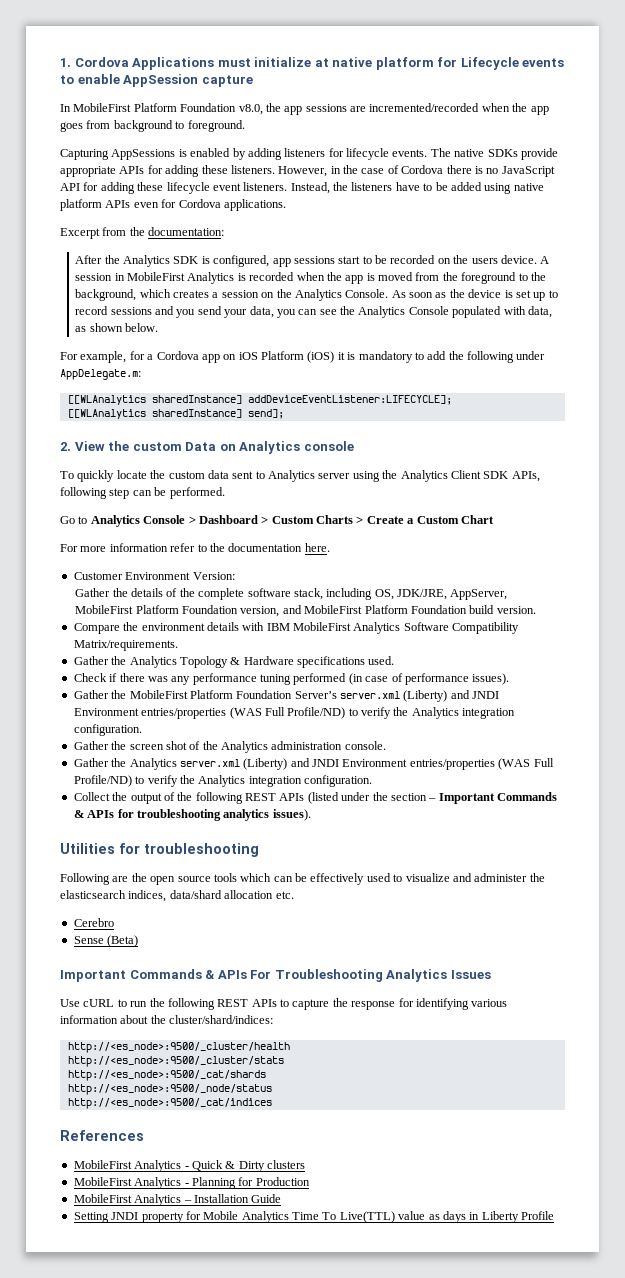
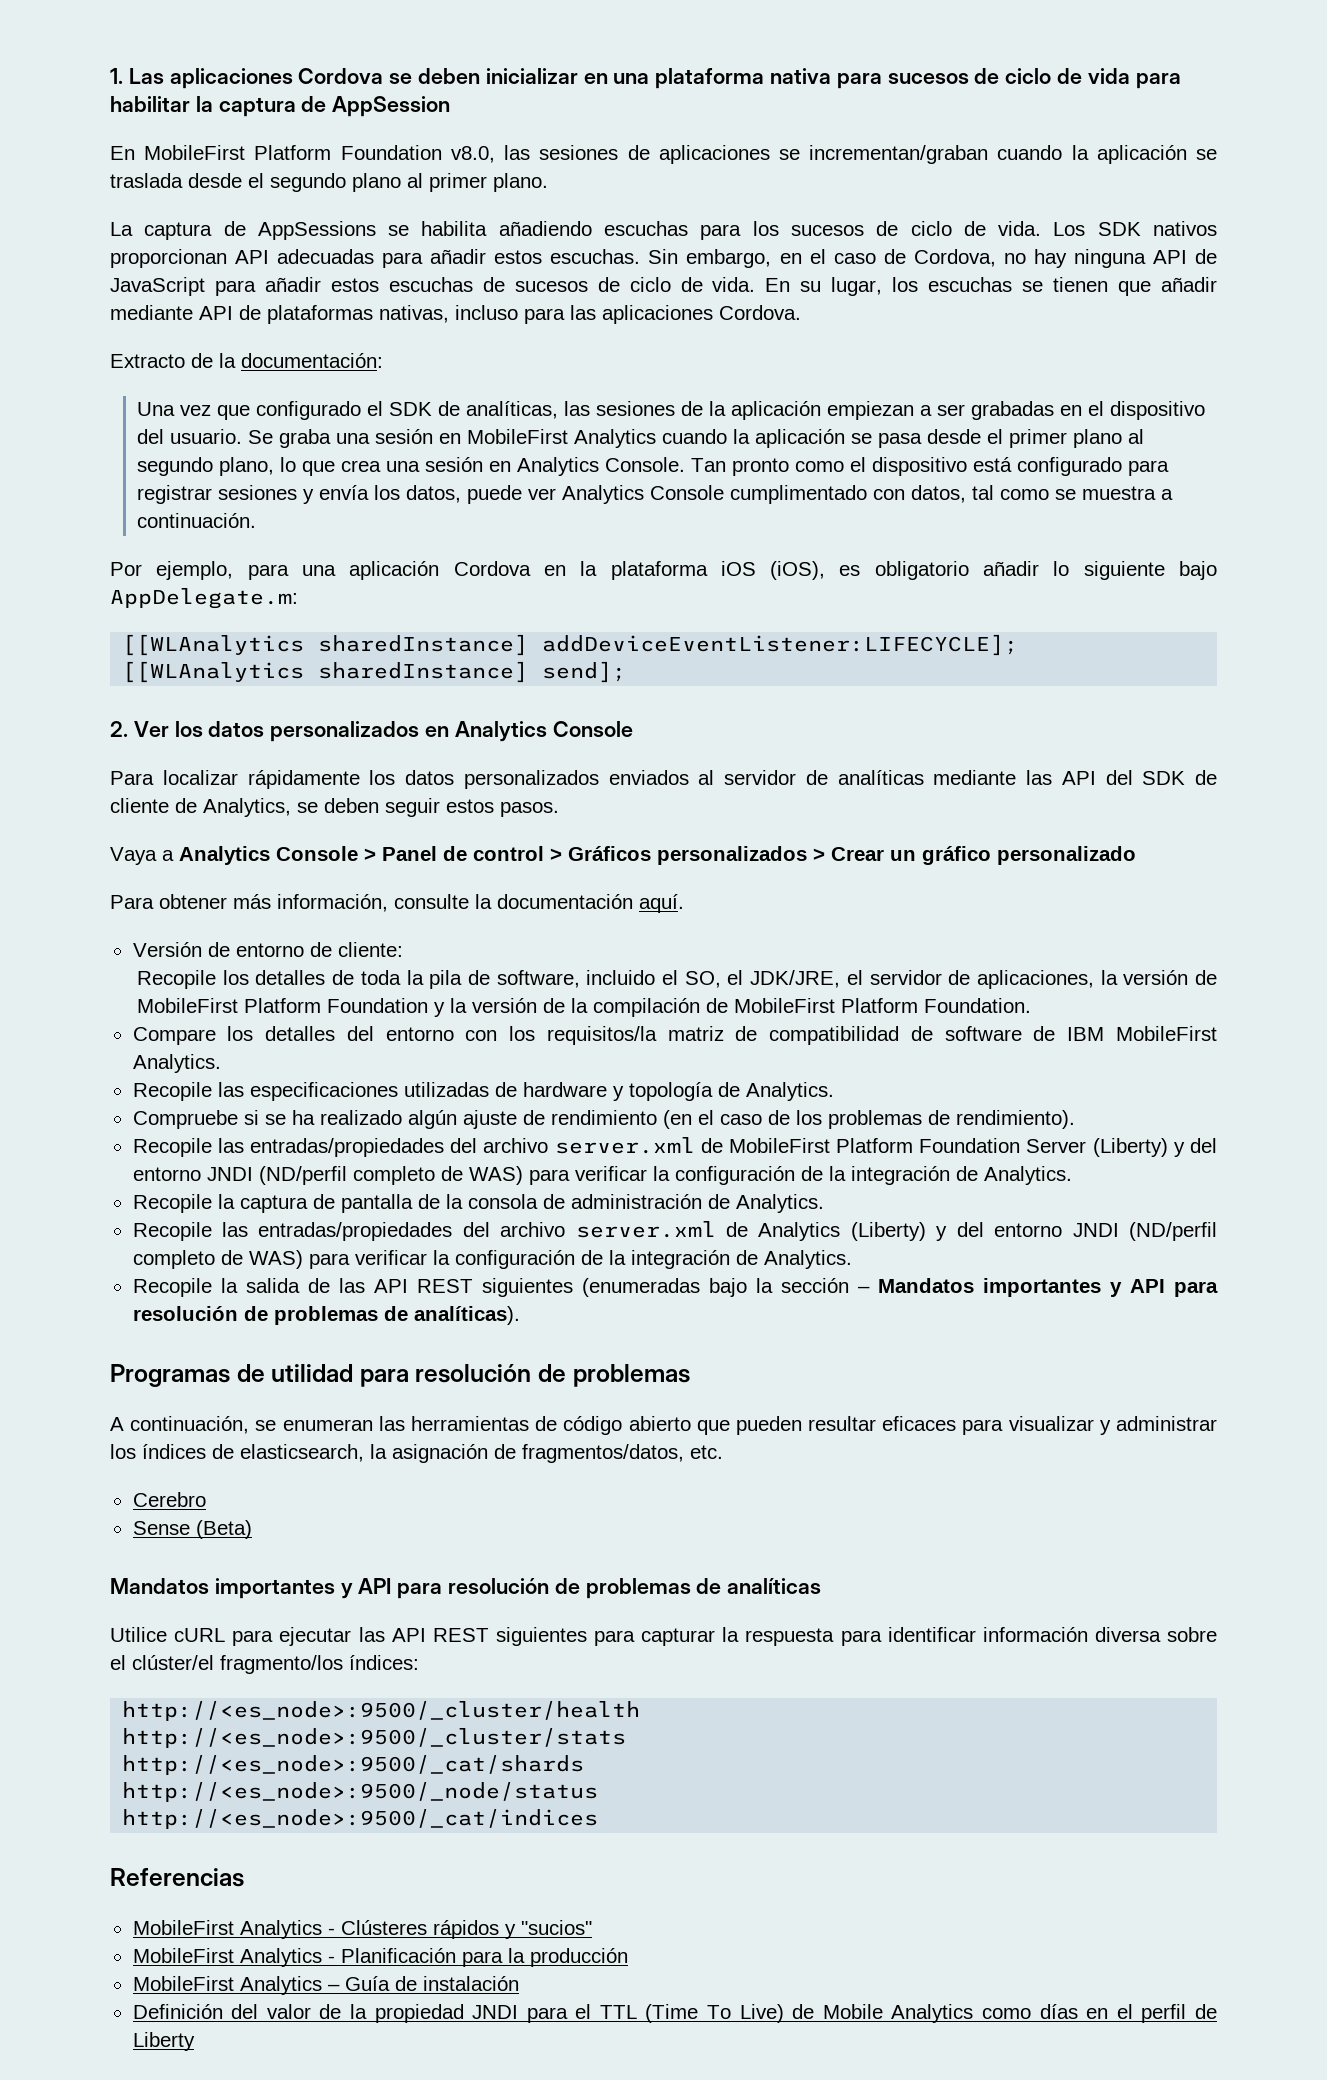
[74,57,565,70] [60,74,120,84] Cordova Applications must initialize at native platform for Lifecycle events to enable -> [128,68,1181,89] [110,96,327,117] Las aplicaciones Cordova se deben inicializar en una plataforma nativa para sucesos de ciclo de vida para habilitar la captura de
[201,75,253,87] [60,104,71,112] capture // In -> [110,146,135,160] // En
[265,103,549,115] [60,120,245,132] [60,148,558,160] [60,165,555,177] [60,182,544,194] [60,199,286,211] [60,227,225,239] [75,255,550,267] [75,272,546,284] [75,289,558,301] [75,306,552,318] [75,323,159,332] [60,351,546,363] the app sessions are incremented/recorded when the app goes from background to foreground. // Capturing AppSessions is enabled by adding listeners for lifecycle events. The native SDKs provide appropriate APIs for adding these listeners. However, in the case of Cordova there is no JavaScript API for adding these lifecycle event listeners. Instead, the listeners have to be added using native platform APIs even for Cordova applications. // Excerpt from the documentation: // After the Analytics SDK is configured, app sessions start to be recorded on the users device. A session in MobileFirst Analytics is recorded when the app is moved from the foreground to the background, which creates a session on the Analytics Console. As soon as the device is set up to record sessions and you send your data, you can see the Analytics Console populated with data, as shown below. // For example, for a Cordova app on iOS Platform (iOS) it is mandatory to add the following under -> [504,145,1217,164] [110,173,548,192] [110,221,1217,240] [110,249,1217,268] [110,277,1217,296] [110,305,801,324] [110,353,383,368] [137,401,1206,420] [137,429,1145,448] [137,457,1170,476] [137,485,1174,504] [137,513,257,528] [110,561,1217,580] las sesiones de aplicaciones se incrementan/graban cuando la aplicación se traslada desde el segundo plano al primer plano. // La captura de AppSessions se habilita añadiendo escuchas para los sucesos de ciclo de vida. Los SDK nativos proporcionan API adecuadas para añadir estos escuchas. Sin embargo, en el caso de Cordova, no hay ninguna API de JavaScript para añadir estos escuchas de sucesos de ciclo de vida. En su lugar, los escuchas se tienen que añadir mediante API de plataformas nativas, incluso para las aplicaciones Cordova. // Extracto de la documentación: // Una vez que configurado el SDK de analíticas, las sesiones de la aplicación empiezan a ser grabadas en el dispositivo del usuario. Se graba una sesión en MobileFirst Analytics cuando la aplicación se pasa desde el primer plano al segundo plano, lo que crea una sesión en Analytics Console. Tan pronto como el dispositivo está configurado para registrar sesiones y envía los datos, puede ver Analytics Console cumplimentado con datos, tal como se muestra a continuación. // Por ejemplo, para una aplicación Cordova en la plataforma iOS (iOS), es obligatorio añadir lo siguiente bajo
[74,441,354,454] [60,470,540,482] [60,487,225,499] [60,515,494,527] [60,543,330,552] [73,572,235,580] [75,588,508,600] [75,605,536,617] [73,622,520,634] [73,640,178,651] [73,656,395,668] [73,673,510,685] [73,690,500,702] [73,707,516,719] [73,724,142,736] [73,741,386,753] [73,758,554,770] [73,775,372,787] [73,792,557,804] [73,809,311,821] [60,843,259,857] [60,873,545,885] [60,890,294,902] [73,918,114,927] [73,935,139,947] [60,969,491,982] [60,998,508,1010] [60,1015,274,1024] View the custom Data on Analytics console // To quickly locate the custom data sent to Analytics server using the Analytics Client SDK APIs, following step can be performed. // Go to Analytics Console > Dashboard > Custom Charts > Create a Custom Chart // For more information refer to the documentation here. // Customer Environment Version: // Gather the details of the complete software stack, including OS, JDK/JRE, AppServer, MobileFirst Platform Foundation version, and MobileFirst Platform Foundation build version. // Compare the environment details with IBM MobileFirst Analytics Software Compatibility Matrix/requirements. // Gather the Analytics Topology & Hardware specifications used. // Check if there was any performance tuning performed (in case of performance issues). // Gather the MobileFirst Platform Foundation Server’s server.xml (Liberty) and JNDI Environment entries/properties (WAS Full Profile/ND) to verify the Analytics integration configuration. // Gather the screen shot of the Analytics administration console. // Gather the Analytics server.xml (Liberty) and JNDI Environment entries/properties (WAS Full Profile/ND) to verify the Analytics integration configuration. // Collect the output of the following REST APIs (listed under the section – Important Commands & APIs for troubleshooting analytics issues). // Utilities for troubleshooting // Following are the open source tools which can be effectively used to visualize and administer the elasticsearch indices, data/shard allocation etc. // Cerebro // Sense (Beta) // Important Commands & APIs For Troubleshooting Analytics Issues // Use cURL to run the following REST APIs to capture the response for identifying various information about the cluster/shard/indices: -> [133,721,633,742] [110,770,1217,789] [110,798,559,817] [110,846,1136,865] [110,894,684,913] [132,942,403,957] [137,970,1218,989] [137,998,1032,1017] [132,1026,1217,1045] [132,1054,221,1073] [132,1082,834,1101] [132,1110,1075,1129] [132,1137,1217,1157] [132,1166,1072,1185] [132,1194,824,1213] [132,1221,1218,1241] [132,1250,852,1269] [132,1278,1218,1297] [132,1306,520,1325] [110,1364,690,1387] [110,1416,1217,1435] [110,1444,723,1463] [132,1492,206,1507] [132,1520,252,1539] [110,1578,822,1599] [110,1627,1217,1646] [110,1655,419,1674] Ver los datos personalizados en Analytics Console // Para localizar rápidamente los datos personalizados enviados al servidor de analíticas mediante las API del SDK de cliente de Analytics, se deben seguir estos pasos. // Vaya a Analytics Console > Panel de control > Gráficos personalizados > Crear un gráfico personalizado // Para obtener más información, consulte la documentación aquí. // Versión de entorno de cliente: // Recopile los detalles de toda la pila de software, incluido el SO, el JDK/JRE, el servidor de aplicaciones, la versión de MobileFirst Platform Foundation y la versión de la compilación de MobileFirst Platform Foundation. // Compare los detalles del entorno con los requisitos/la matriz de compatibilidad de software de IBM MobileFirst Analytics. // Recopile las especificaciones utilizadas de hardware y topología de Analytics. // Compruebe si se ha realizado algún ajuste de rendimiento (en el caso de los problemas de rendimiento). // Recopile las entradas/propiedades del archivo server.xml de MobileFirst Platform Foundation Server (Liberty) y del entorno JNDI (ND/perfil completo de WAS) para verificar la configuración de la integración de Analytics. // Recopile la captura de pantalla de la consola de administración de Analytics. // Recopile las entradas/propiedades del archivo server.xml de Analytics (Liberty) y del entorno JNDI (ND/perfil completo de WAS) para verificar la configuración de la integración de Analytics. // Recopile la salida de las API REST siguientes (enumeradas bajo la sección – Mandatos importantes y API para resolución de problemas de analíticas). // Programas de utilidad para resolución de problemas // A continuación, se enumeran las herramientas de código abierto que pueden resultar eficaces para visualizar y administrar los índices de elasticsearch, la asignación de fragmentos/datos, etc. // Cerebro // Sense (Beta) // Mandatos importantes y API para resolución de problemas de analíticas // Utilice cURL para ejecutar las API REST siguientes para capturar la respuesta para identificar información diversa sobre el clúster/el fragmento/los índices:
[60,1130,144,1141] [73,1160,305,1172] [73,1177,310,1189] [73,1194,282,1206] [73,1211,554,1223] References // MobileFirst Analytics - Quick & Dirty clusters // MobileFirst Analytics - Planning for Production // MobileFirst Analytics – Installation Guide // Setting JNDI property for Mobile Analytics Time To Live(TTL) value as days in Liberty Profile -> [110,1868,244,1887] [132,1920,592,1939] [132,1948,628,1967] [132,1976,519,1995] [132,2004,1218,2023] [132,2032,195,2051] Referencias // MobileFirst Analytics - Clústeres rápidos y "sucios" // MobileFirst Analytics - Planificación para la producción // MobileFirst Analytics – Guía de instalación // Definición del valor de la propiedad JNDI para el TTL (Time To Live) de Mobile Analytics como días en el perfil de Liberty

